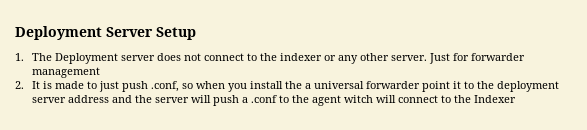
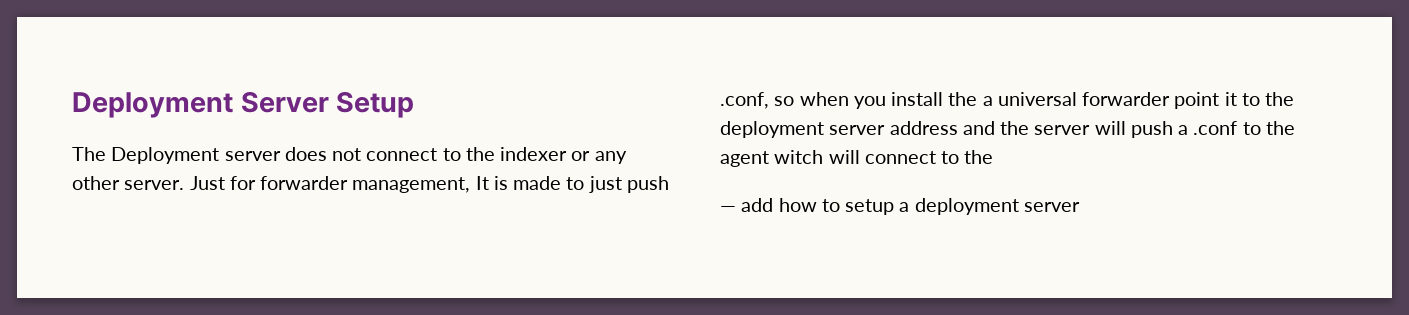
[15,53,24,61] 1. -> (415, 104) none
[32,67,101,78] [15,81,24,89] management // 2. -> [352,177,471,193] management,
[474,95,517,103] Indexer -> [720,198,1080,215] // — add how to setup a deployment server

